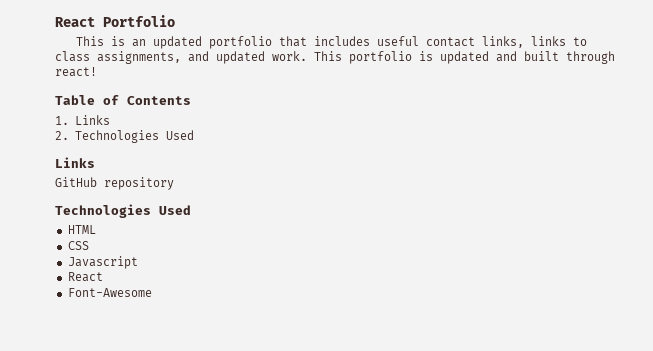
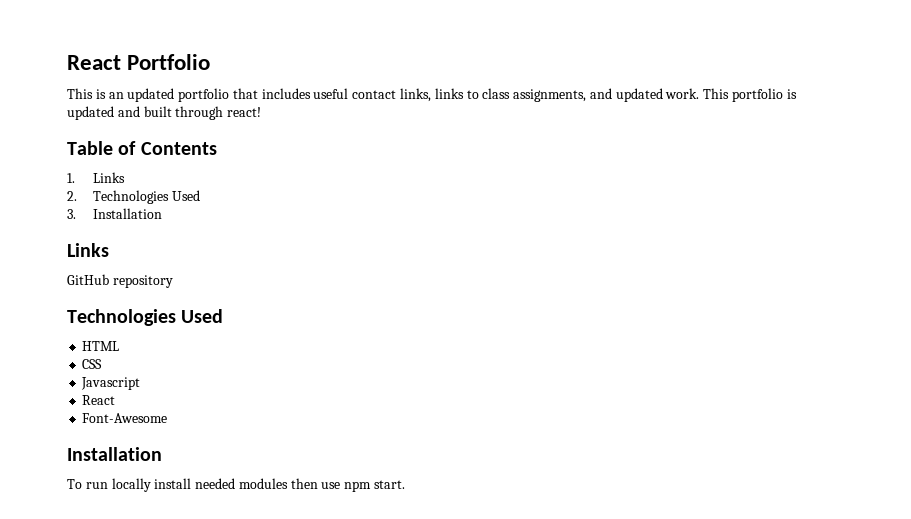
(194, 135) none -> [67,208,162,219] // 3. Installation
(152, 292) none -> [67,447,162,461] [67,478,406,492] // Installation // To run locally install needed modules then use npm start.

